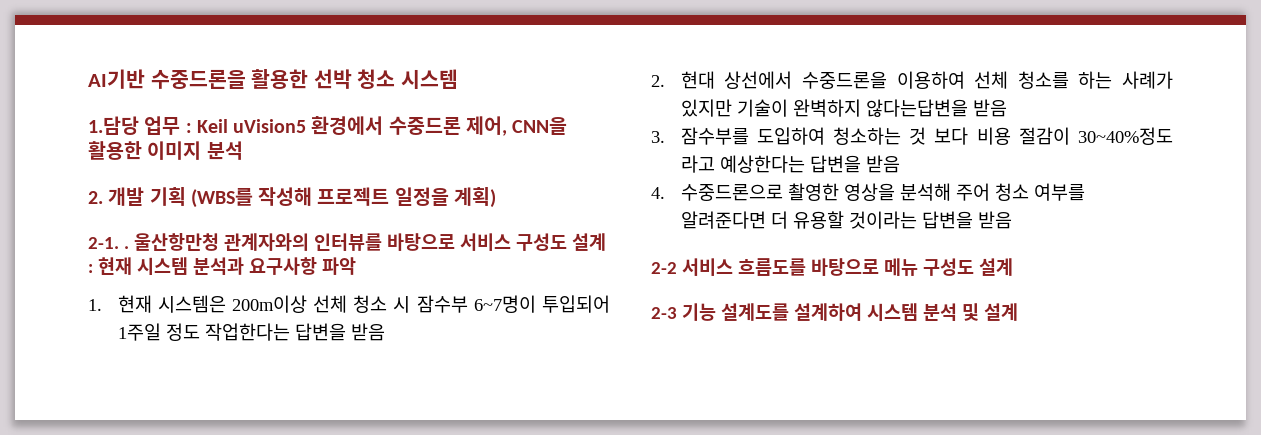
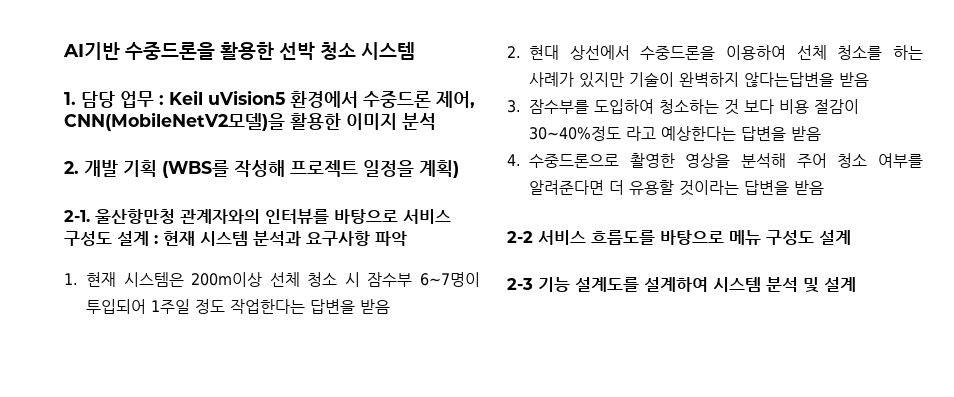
[88,116,139,135] 1.담당 -> [64,91,115,108] 1. 담당
[512,117,568,135] CNN을 -> [64,112,285,131] CNN(MobileNetV2모델)을
[123,246,129,249] . -> (90, 216) none

